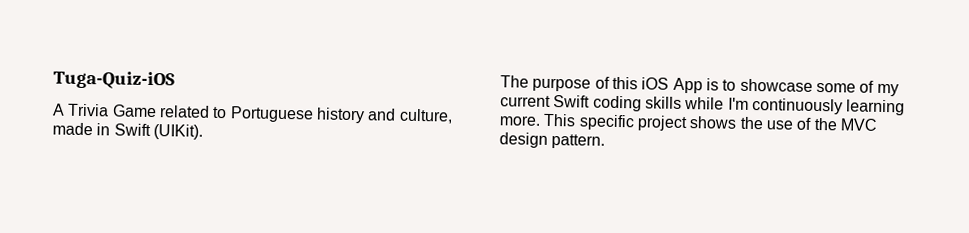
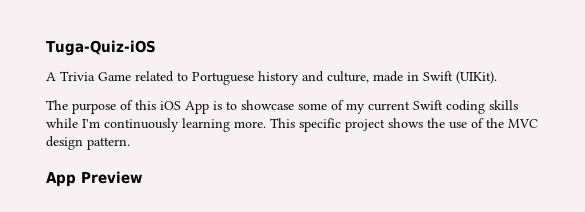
(606, 141) none -> [46,171,142,187] // App Preview

